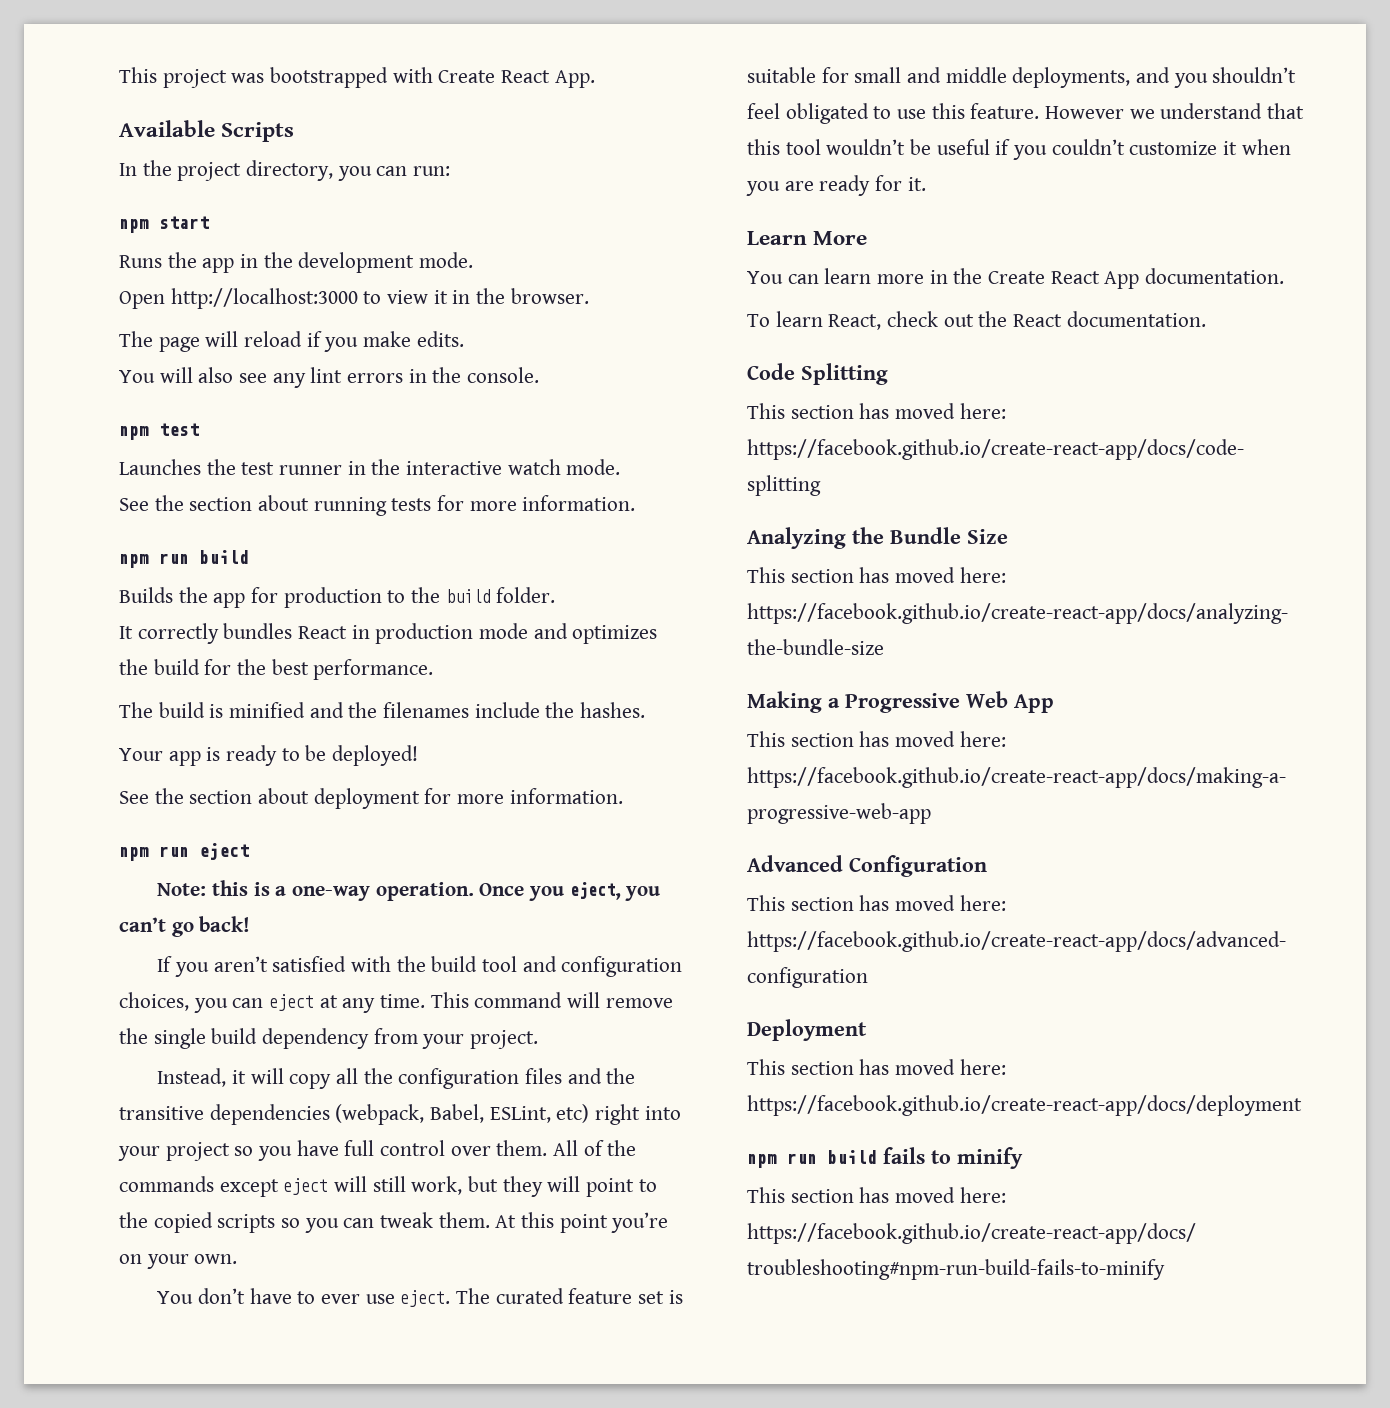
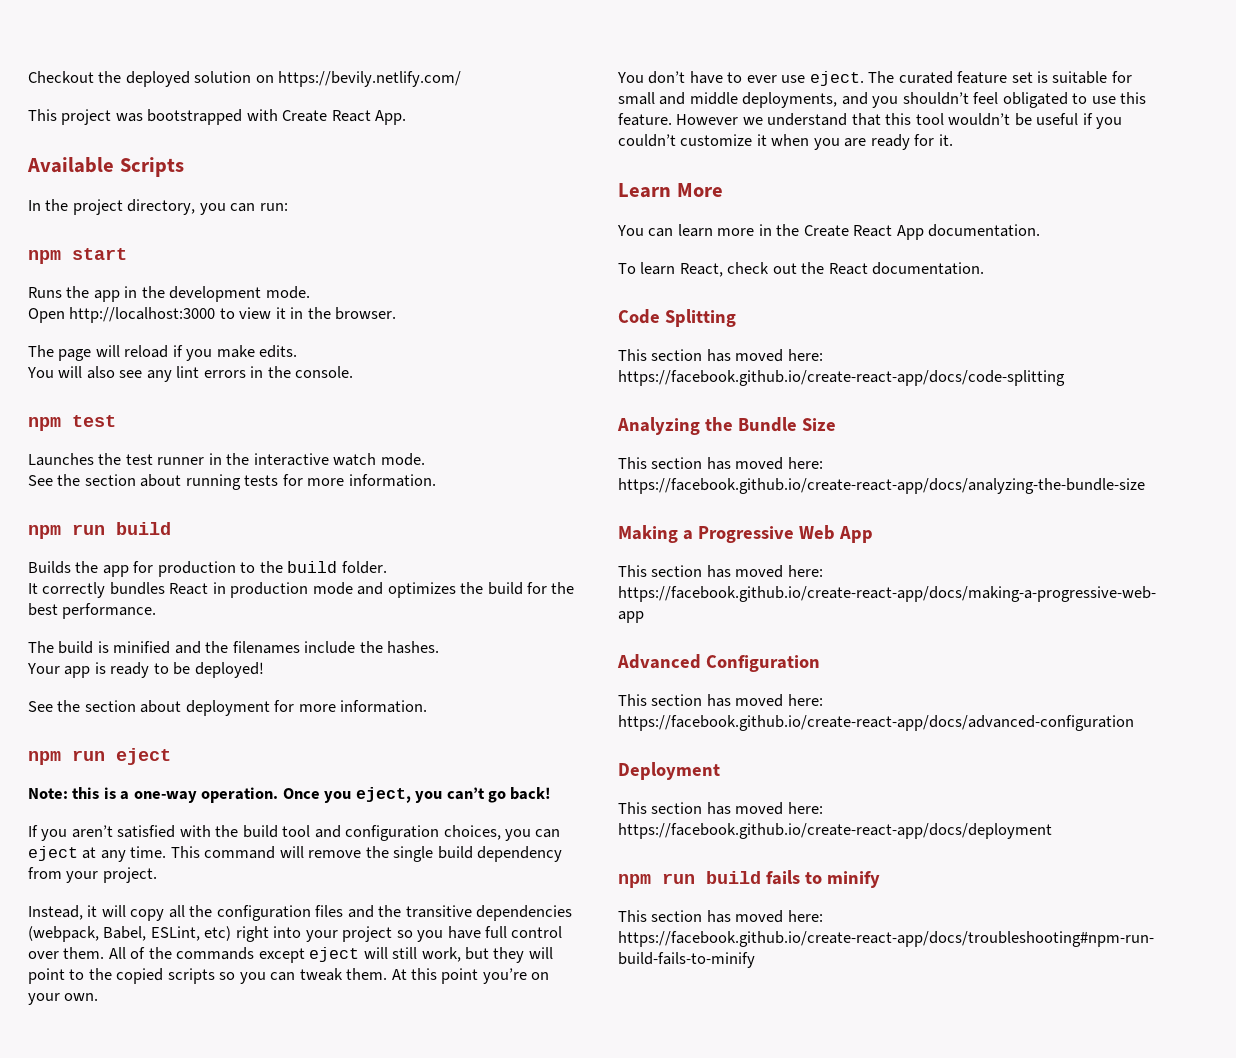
(119, 75) none -> [28,71,462,87] Checkout the deployed solution on https://bevily.netlify.com/ //

